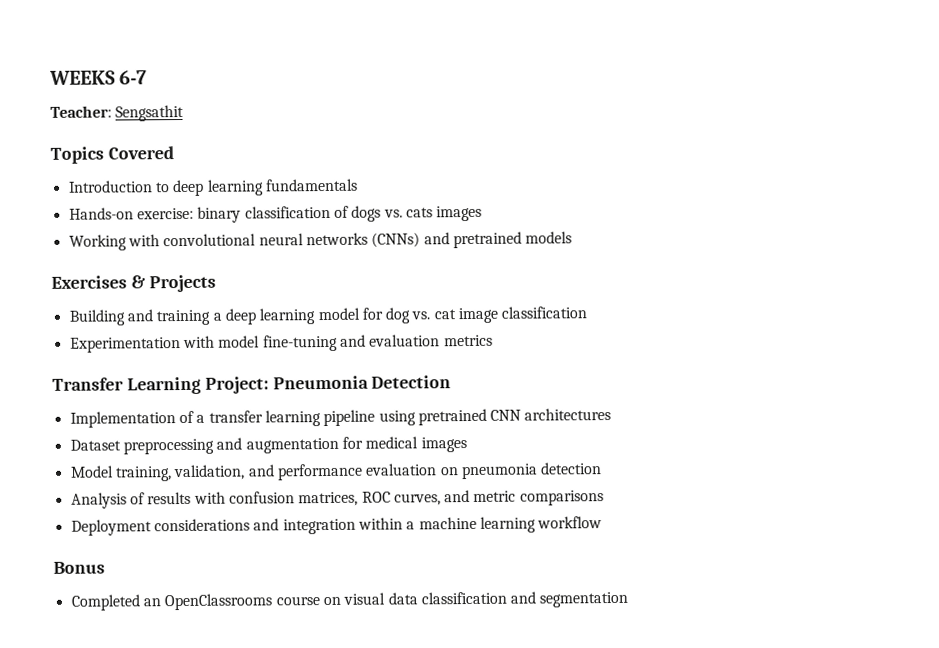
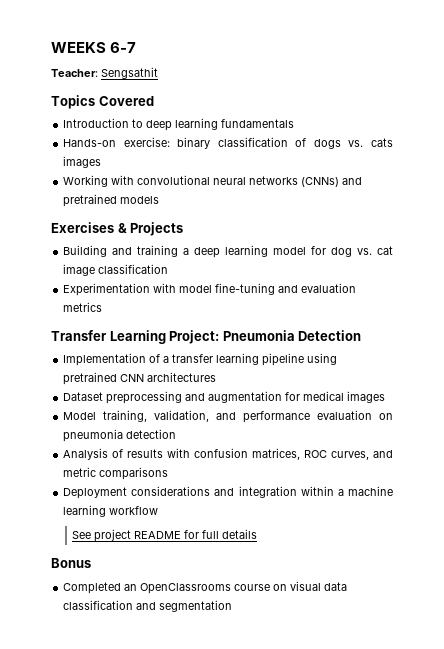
(603, 522) none -> [72,529,258,542] // See project README for full details

